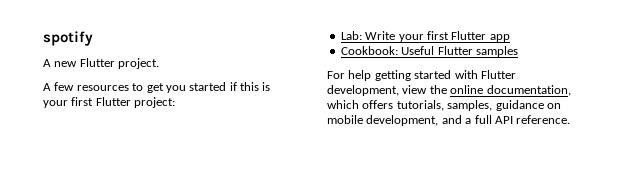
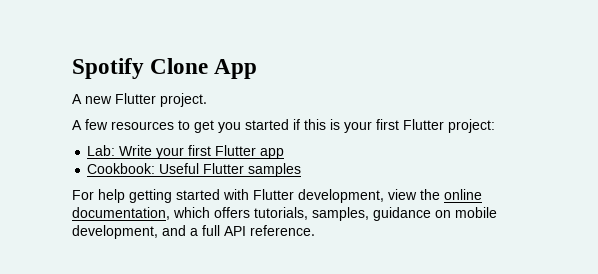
[43,31,93,46] spotify -> [72,58,258,79] Spotify Clone App

